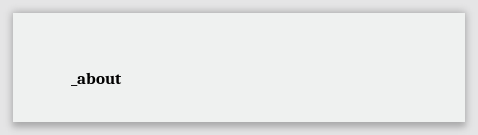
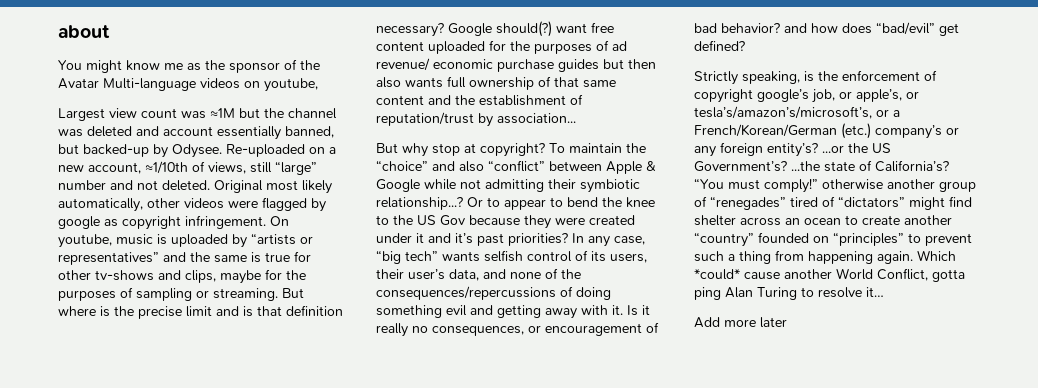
[71,72,122,86] _about -> [58,25,110,38] [58,59,320,73] [58,78,318,92] [58,108,337,121] [58,126,334,140] [58,144,336,158] [58,161,317,175] [58,180,332,194] [58,197,326,212] [58,215,289,230] [58,233,313,248] [58,251,311,265] [58,269,306,284] [58,287,304,301] [58,305,343,319] [376,21,614,37] [376,40,627,54] [376,58,656,72] [376,76,616,90] [376,94,583,106] [376,112,576,127] [376,143,646,157] [376,160,656,174] [376,179,640,193] [376,197,655,210] [376,215,635,229] [376,233,645,247] [376,250,647,264] [376,268,581,281] [376,286,611,300] [376,305,650,319] [376,322,659,337] [694,22,959,36] [694,40,745,51] [694,70,937,85] [694,89,919,103] [694,106,900,119] [694,123,959,139] [694,142,891,157] [694,160,949,172] [694,178,976,193] [694,196,972,210] [694,215,952,226] [694,232,972,247] [694,250,956,264] [694,268,965,282] [694,287,884,300] [694,317,787,328] about // You might know me as the sponsor of the Avatar Multi-language videos on youtube, // Largest view count was ≈1M but the channel was deleted and account essentially banned, but backed-up by Odysee. Re-uploaded on a new account, ≈1/10th of views, still “large” number and not deleted. Original most likely automatically, other videos were flagged by google as copyright infringement. On youtube, music is uploaded by “artists or representatives” and the same is true for other tv-shows and clips, maybe for the purposes of sampling or streaming. But where is the precise limit and is that definition necessary? Google should(?) want free content uploaded for the purposes of ad revenue/ economic purchase guides but then also wants full ownership of that same content and the establishment of reputation/trust by association... // But why stop at copyright? To maintain the “choice” and also “conflict” between Apple & Google while not admitting their symbiotic relationship...? Or to appear to bend the knee to the US Gov because they were created under it and it’s past priorities? In any case, “big tech” wants selfish control of its users, their user’s data, and none of the consequences/repercussions of doing something evil and getting away with it. Is it really no consequences, or encouragement of bad behavior? and how does “bad/evil” get defined? // Strictly speaking, is the enforcement of copyright google’s job, or apple’s, or tesla’s/amazon’s/microsoft’s, or a French/Korean/German (etc.) company’s or any foreign entity’s? ...or the US Government’s? ...the state of California’s? “You must comply!” otherwise another group of “renegades” tired of “dictators” might find shelter across an ocean to create another “country” founded on “principles” to prevent such a thing from happening again. Which *could* cause another World Conflict, gotta ping Alan Turing to resolve it… // Add more later

